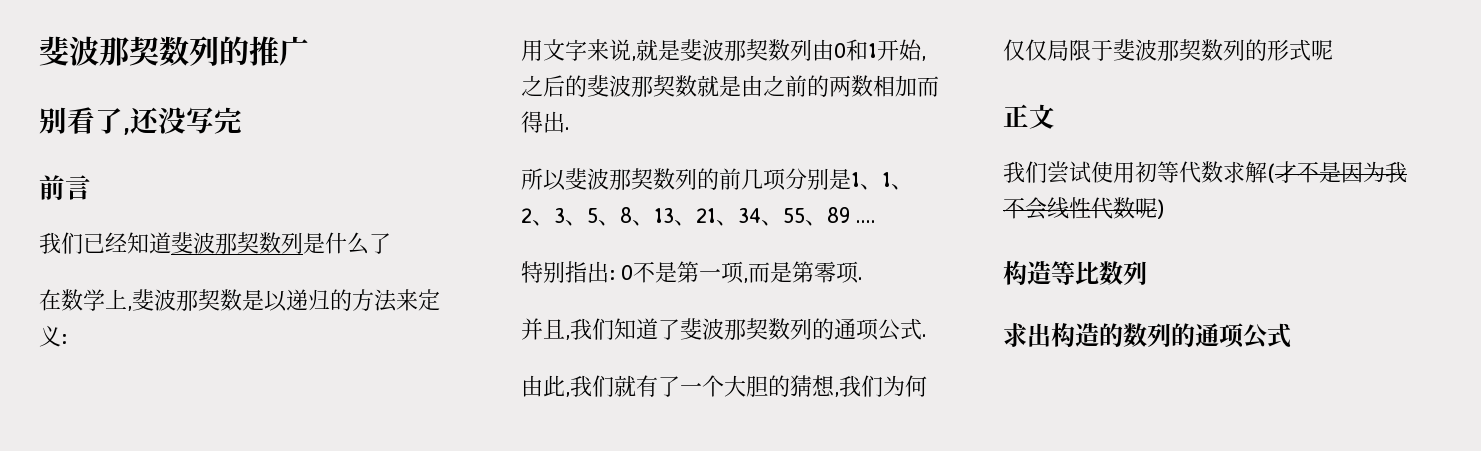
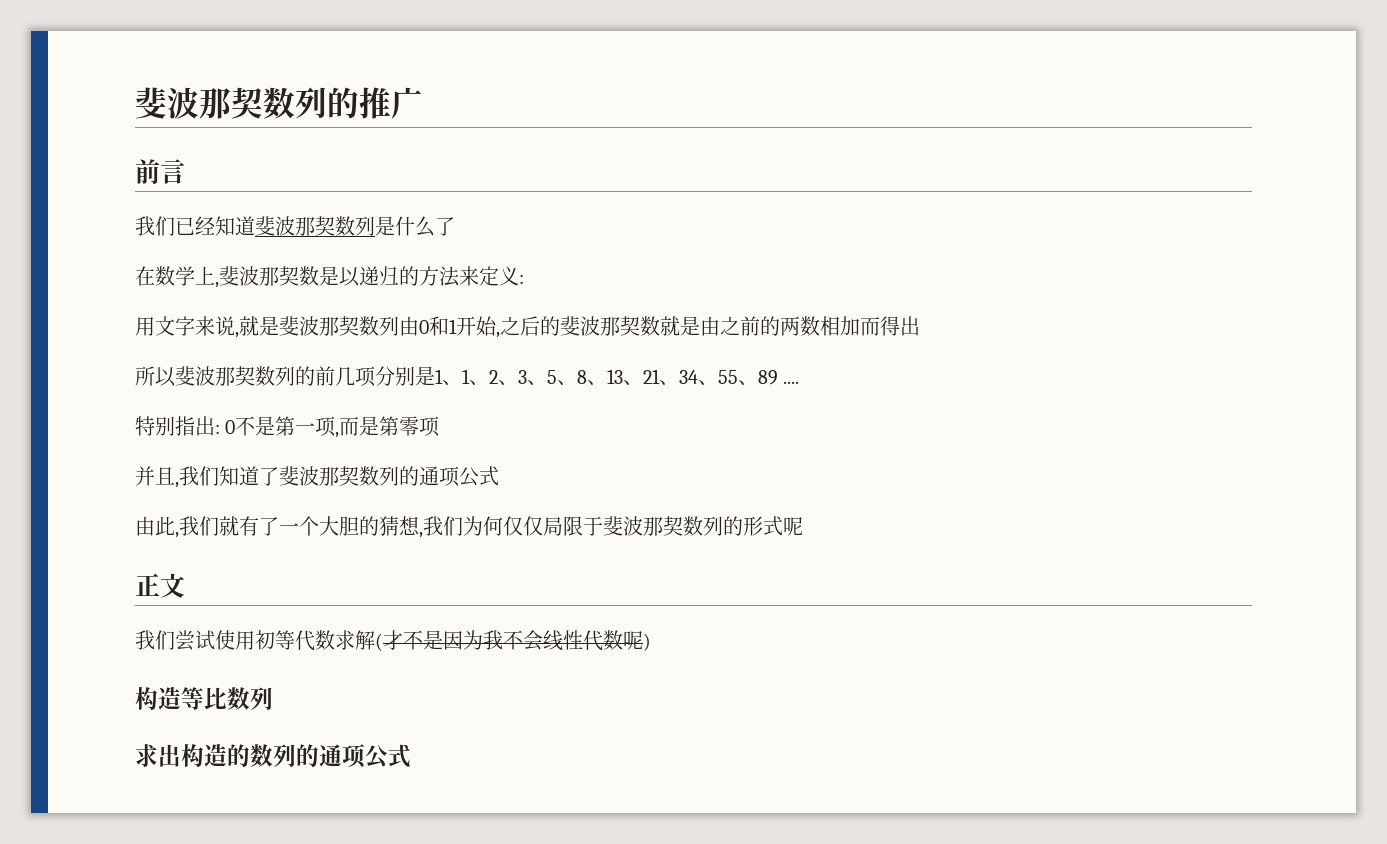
[39,107,242,135] // 别看了,还没写完 -> (423, 103) none
[565,127,570,130] . -> (920, 326) none
[858,277,863,280] . -> (441, 426) none
[922,334,927,337] . -> (499, 476) none

